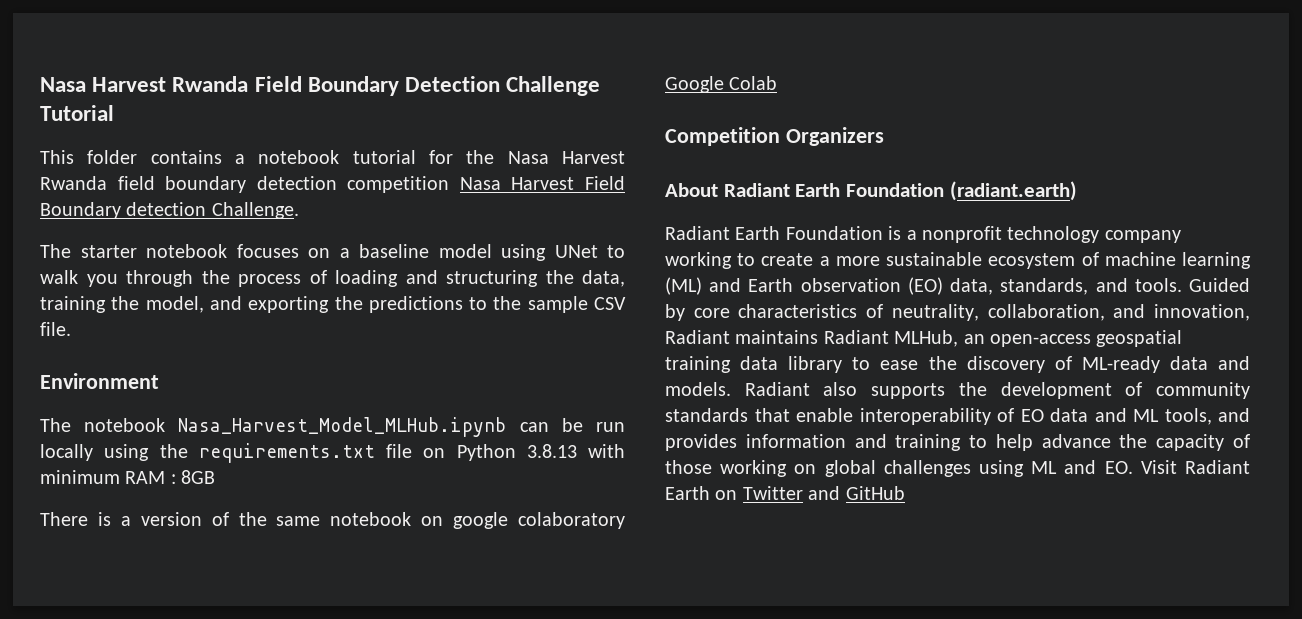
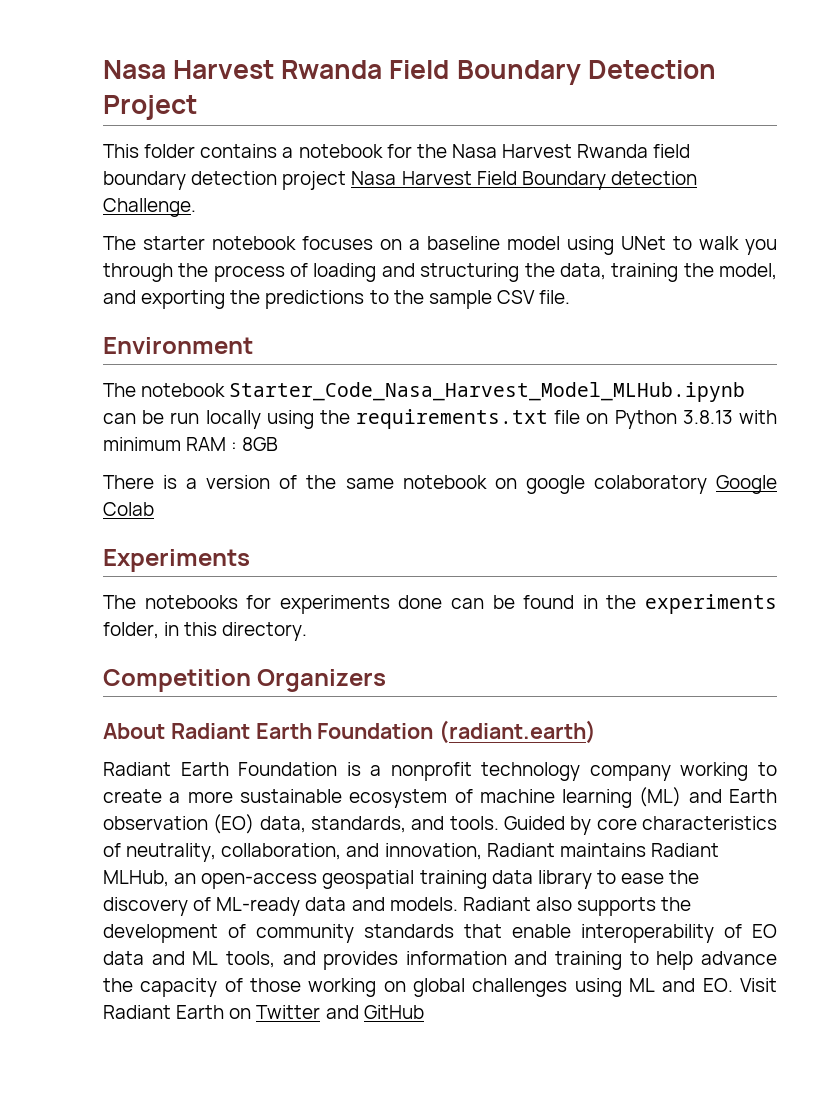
[506,76,601,96] [40,105,114,121] Challenge Tutorial -> [103,95,197,120] Project
[352,150,416,164] tutorial -> (383, 151) none
[347,176,450,193] competition -> [282,171,347,190] project
[178,417,507,437] Nasa_Harvest_Model_MLHub.ipynb -> [229,382,746,402] Starter_Code_Nasa_Harvest_Model_MLHub.ipynb
(778, 83) none -> [103,549,250,572] [103,594,778,614] [103,622,308,641] // Experiments // The notebooks for experiments done can be found in the experiments folder, in this directory.

